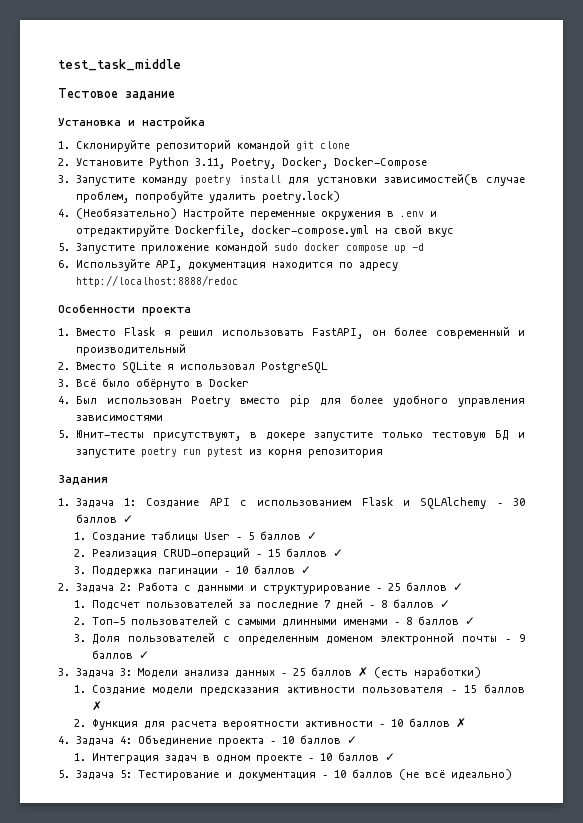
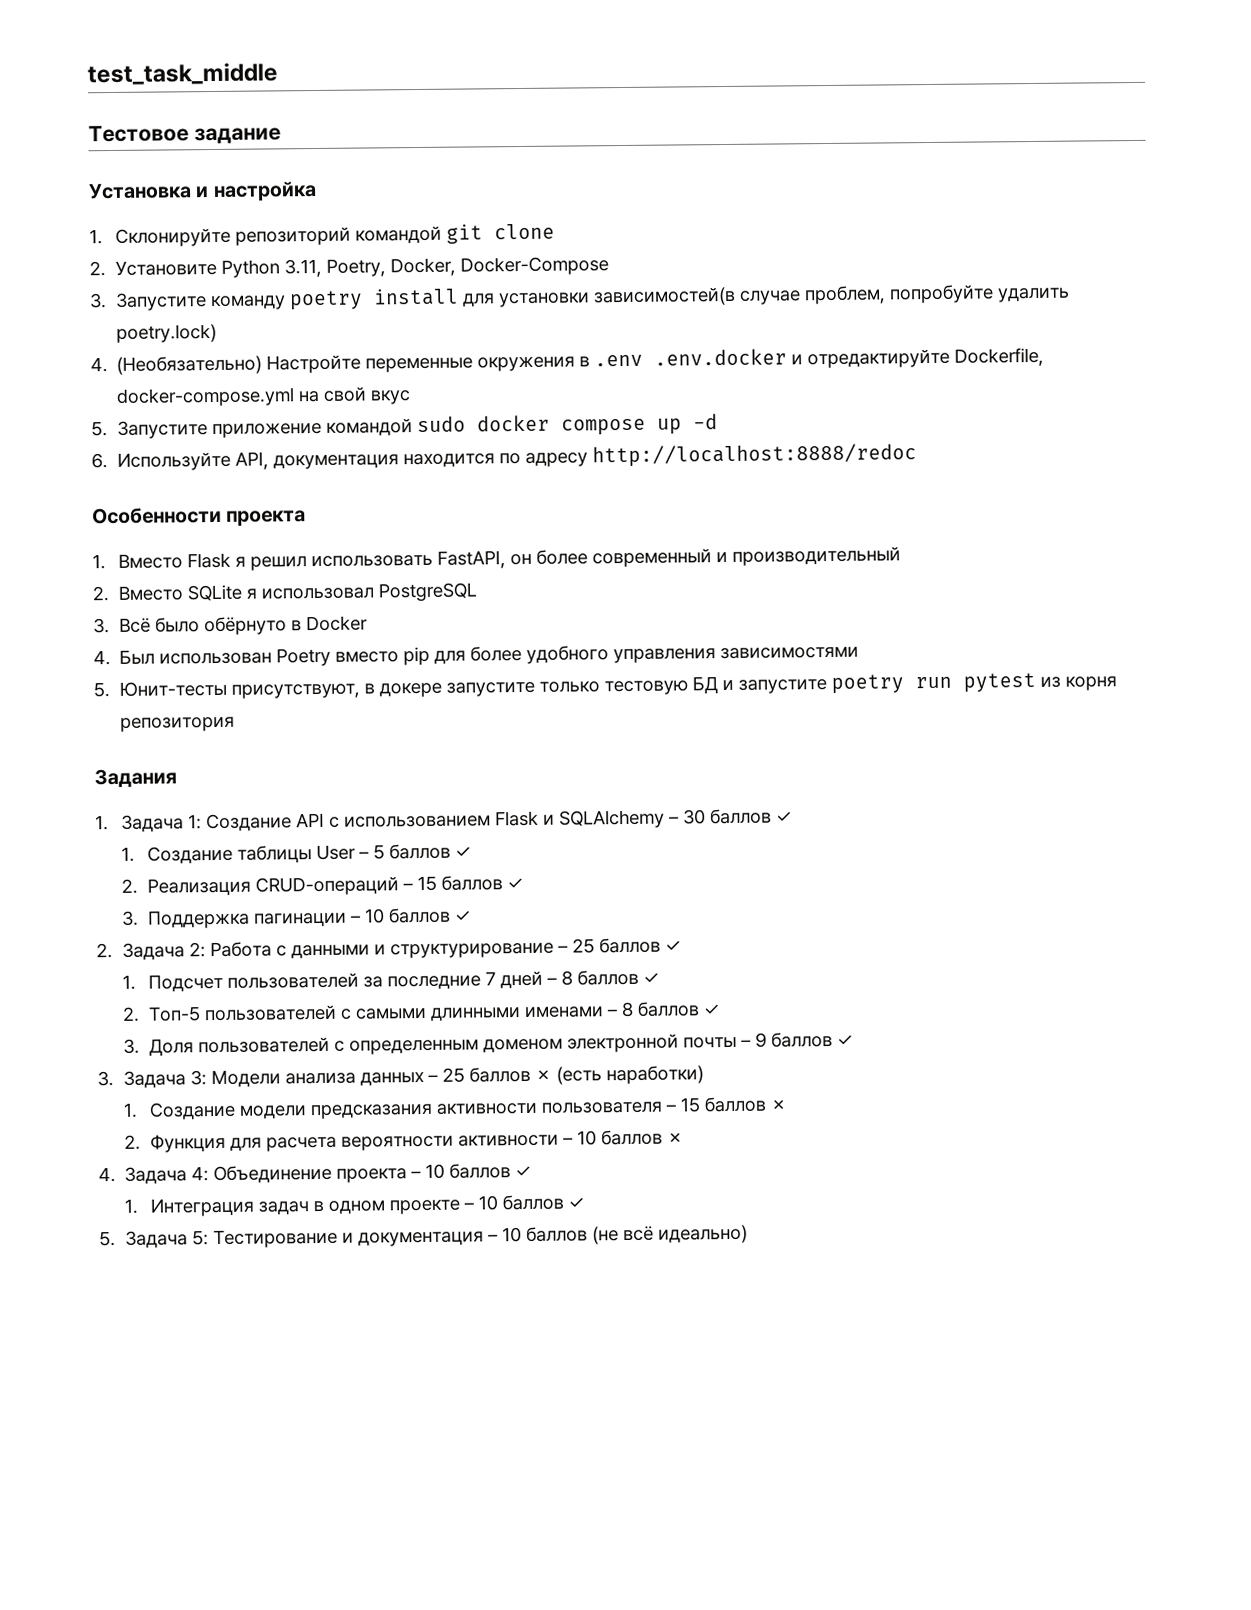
(424, 214) none -> [654,348,788,366] .env.docker

